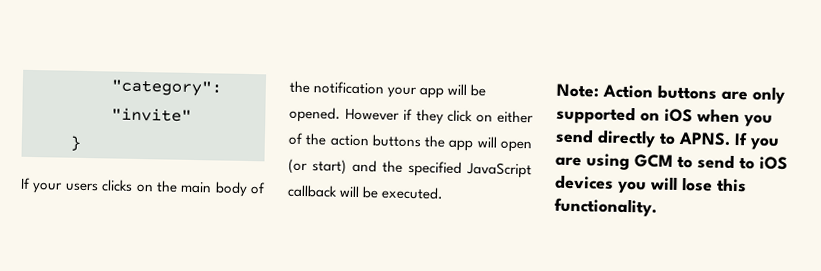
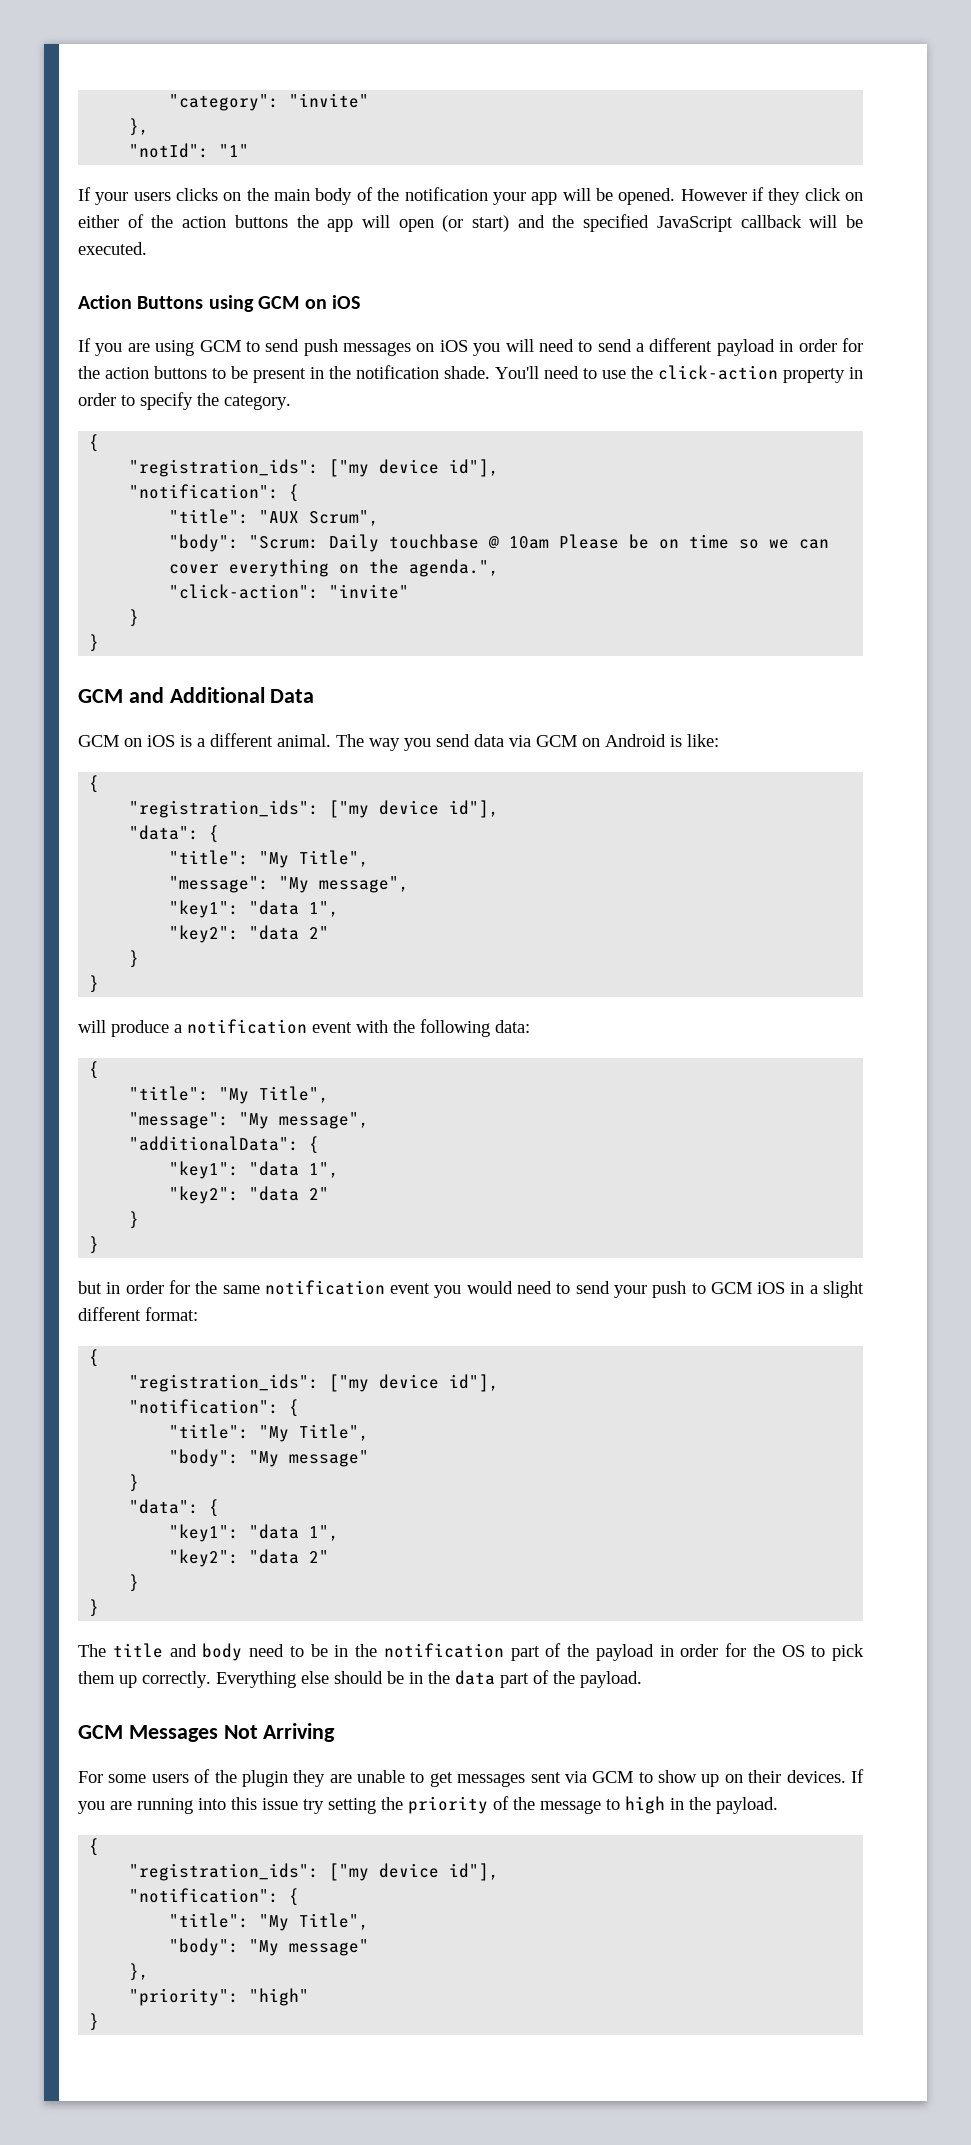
[70,135,81,151] } -> [129,118,150,136] [129,143,250,158] }, // "notId": "1"
[556,83,785,104] [556,105,773,127] [555,128,731,148] Note: Action buttons are only supported on iOS when you send directly to APNS. -> [78,295,360,312] Action Buttons using GCM on iOS //
[739,156,788,170] [555,174,747,194] [554,197,657,217] to iOS devices you will lose this functionality. -> [303,338,864,356] [78,365,863,383] [78,392,291,410] [89,434,100,452] [129,459,500,477] [129,484,300,502] [169,509,380,526] [169,534,830,552] [169,559,500,577] [169,584,410,599] [129,609,140,627] [89,634,100,652] [78,687,315,703] [78,733,719,751] [89,775,100,793] [129,800,500,818] [129,825,220,843] [169,850,370,868] [169,876,410,893] [169,900,340,918] [169,925,330,943] [129,950,140,968] [89,975,100,993] [78,1019,530,1037] [89,1061,100,1079] [129,1086,330,1104] [129,1112,370,1129] [129,1136,320,1154] [169,1161,340,1179] [169,1186,330,1204] [129,1211,140,1229] [89,1236,100,1254] [78,1280,864,1298] [78,1307,198,1321] [89,1349,100,1367] [129,1374,500,1392] [129,1399,300,1417] [169,1424,370,1442] [169,1449,370,1467] [129,1474,140,1492] [129,1499,220,1517] [169,1524,340,1542] [169,1549,330,1567] [129,1574,140,1592] [89,1599,100,1617] [78,1643,864,1661] [78,1670,642,1688] [78,1723,336,1742] [78,1769,865,1787] [78,1796,778,1814] [89,1838,100,1856] [129,1863,500,1881] [129,1888,300,1906] [169,1913,370,1931] [169,1938,370,1956] [129,1963,150,1981] [129,1988,310,2006] [89,2013,100,2031] push messages on iOS you will need to send a different payload in order for the action buttons to be present in the notification shade. You'll need to use the click-action property in order to specify the category. // { // "registration_ids": ["my device id"], // "notification": { // "title": "AUX Scrum", // "body": "Scrum: Daily touchbase @ 10am Please be on time so we can cover everything on the agenda.", // "click-action": "invite" // } // } // GCM and Additional Data // GCM on iOS is a different animal. The way you send data via GCM on Android is like: // { // "registration_ids": ["my device id"], // "data": { // "title": "My Title", // "message": "My message", // "key1": "data 1", // "key2": "data 2" // } // } // will produce a notification event with the following data: // { // "title": "My Title", // "message": "My message", // "additionalData": { // "key1": "data 1", // "key2": "data 2" // } // } // but in order for the same notification event you would need to send your push to GCM iOS in a slight different format: // { // "registration_ids": ["my device id"], // "notification": { // "title": "My Title", // "body": "My message" // } // "data": { // "key1": "data 1", // "key2": "data 2" // } // } // The title and body need to be in the notification part of the payload in order for the OS to pick them up correctly. Everything else should be in the data part of the payload. // GCM Messages Not Arriving // For some users of the plugin they are unable to get messages sent via GCM to show up on their devices. If you are running into this issue try setting the priority of the message to high in the payload. // { // "registration_ids": ["my device id"], // "notification": { // "title": "My Title", // "body": "My message" // }, // "priority": "high" // }

